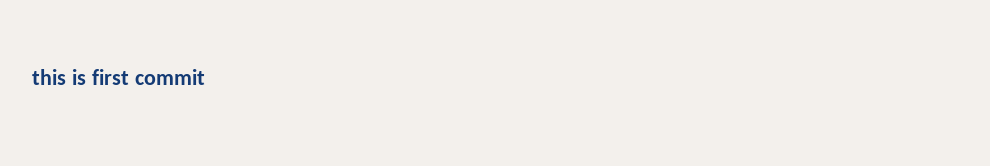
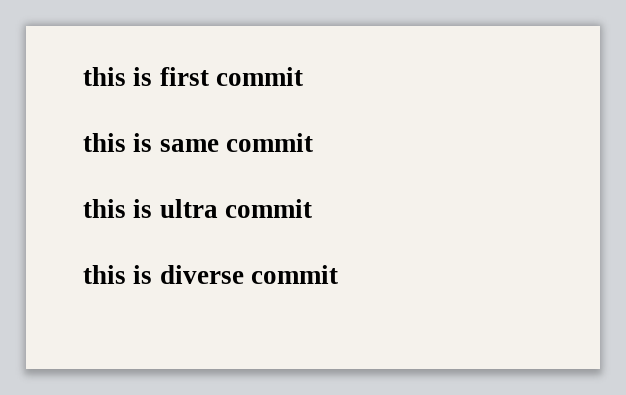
(205, 77) none -> [83,133,313,152] [83,199,312,218] [83,265,338,284] // this is same commit // this is ultra commit // this is diverse commit

